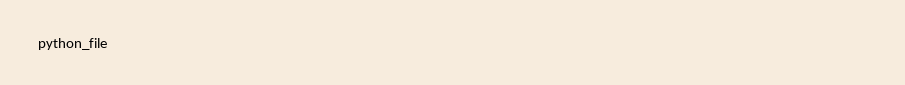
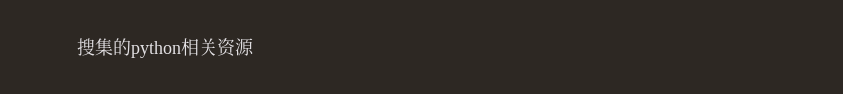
[38,38,107,50] python_file -> [77,38,254,58] 搜集的python相关资源

